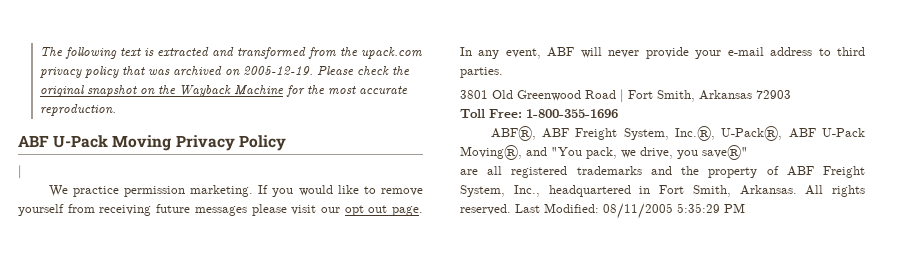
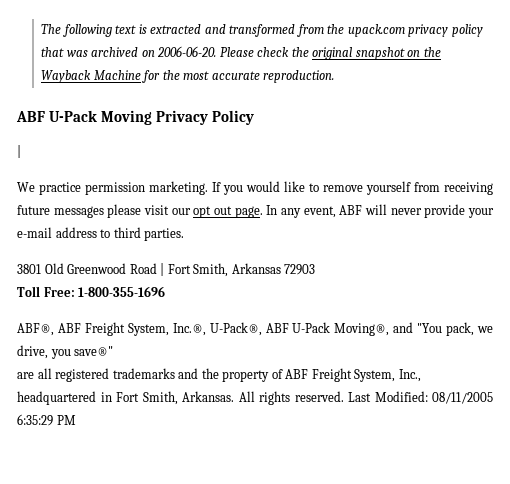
[243,66,314,75] 2005-12-19. -> [157,46,217,57] 2006-06-20.
[677,203,720,213] 5:35:29 -> [17,414,53,426] 6:35:29

